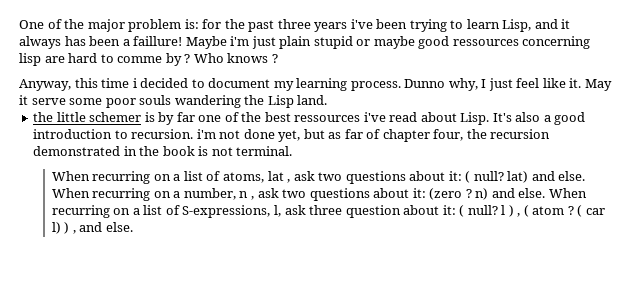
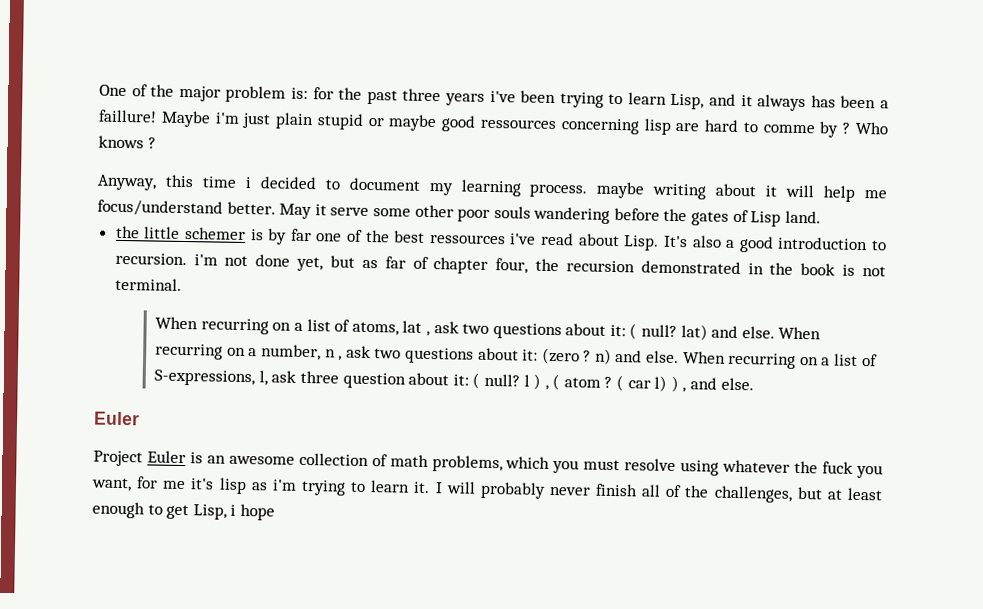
[404,78,582,91] Dunno why, I just feel like it. -> [596,181,887,202] [97,199,276,217] maybe writing about it will help me focus/understand better.
(103, 101) none -> [414,204,454,218] other
[244,95,265,105] the -> [613,207,749,226] before the gates of
(133, 227) none -> [93,411,140,426] [93,450,883,479] [91,476,883,503] [92,501,275,521] // Euler // Project Euler is an awesome collection of math problems, which you must resolve using whatever the fuck you want, for me it's lisp as i'm trying to learn it. I will probably never finish all of the challenges, but at least enough to get Lisp, i hope

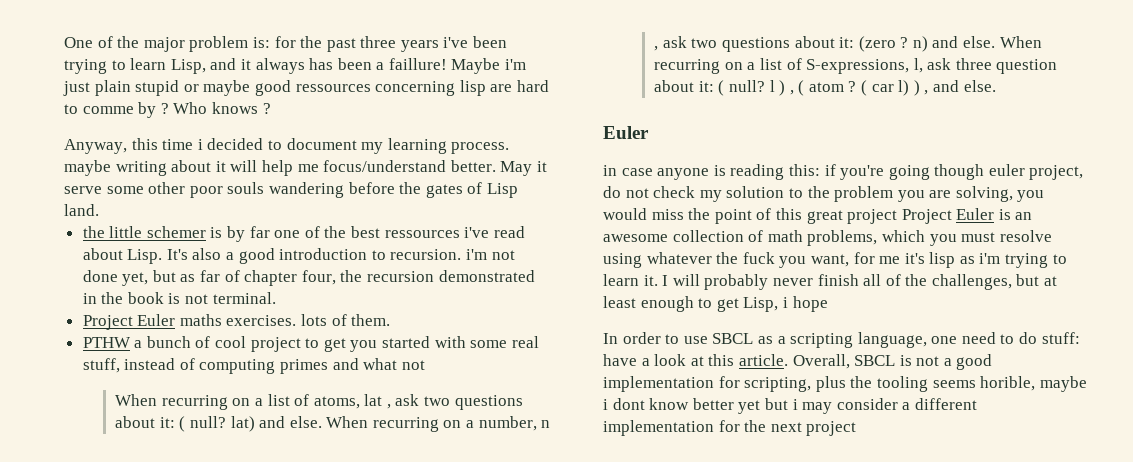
(182, 284) none -> [82,314,391,330] [82,336,539,352] [82,358,425,374] // Project Euler maths exercises. lots of them. // PTHW a bunch of cool project to get you started with some real stuff, instead of computing primes and what not
(140, 418) none -> [603,164,1084,180] [603,186,1045,202] [603,208,898,224] in case anyone is reading this: if you're going though euler project, do not check my solution to the problem you are solving, you would miss the point of this great project
(275, 512) none -> [603,332,1080,348] [603,354,993,370] [603,376,1087,392] [603,398,977,414] [603,420,857,436] // In order to use SBCL as a scripting language, one need to do stuff: have a look at this article. Overall, SBCL is not a good implementation for scripting, plus the tooling seems horible, maybe i dont know better yet but i may consider a different implementation for the next project

